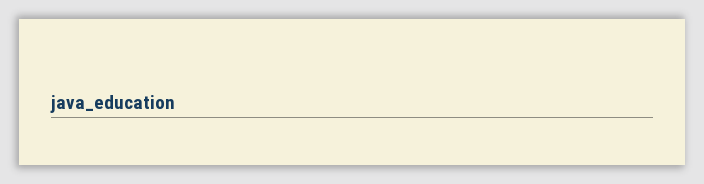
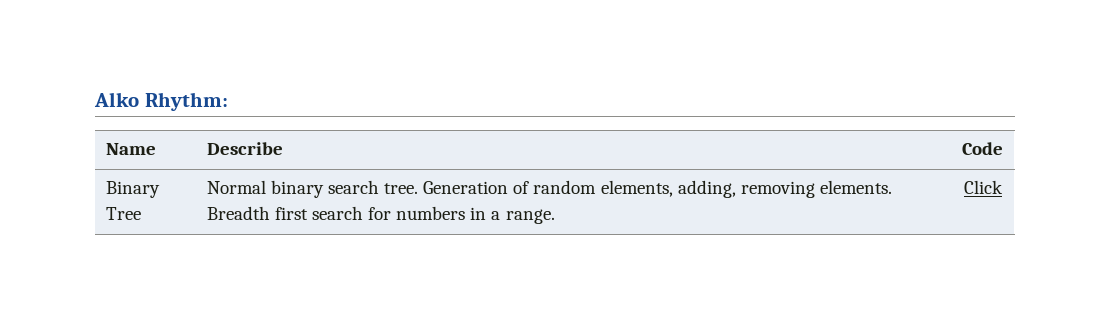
[50,95,175,113] java_education -> [94,92,228,111] [105,143,156,155] [206,142,283,155] [962,142,1003,155] [105,181,160,198] [105,207,141,220] [206,180,892,198] [206,206,555,224] [963,180,1003,194] Alko Rhythm: // Name | Describe | Code // Binary Tree | Normal binary search tree. Generation of random elements, adding, removing elements. Breadth first search for numbers in a range. | Click

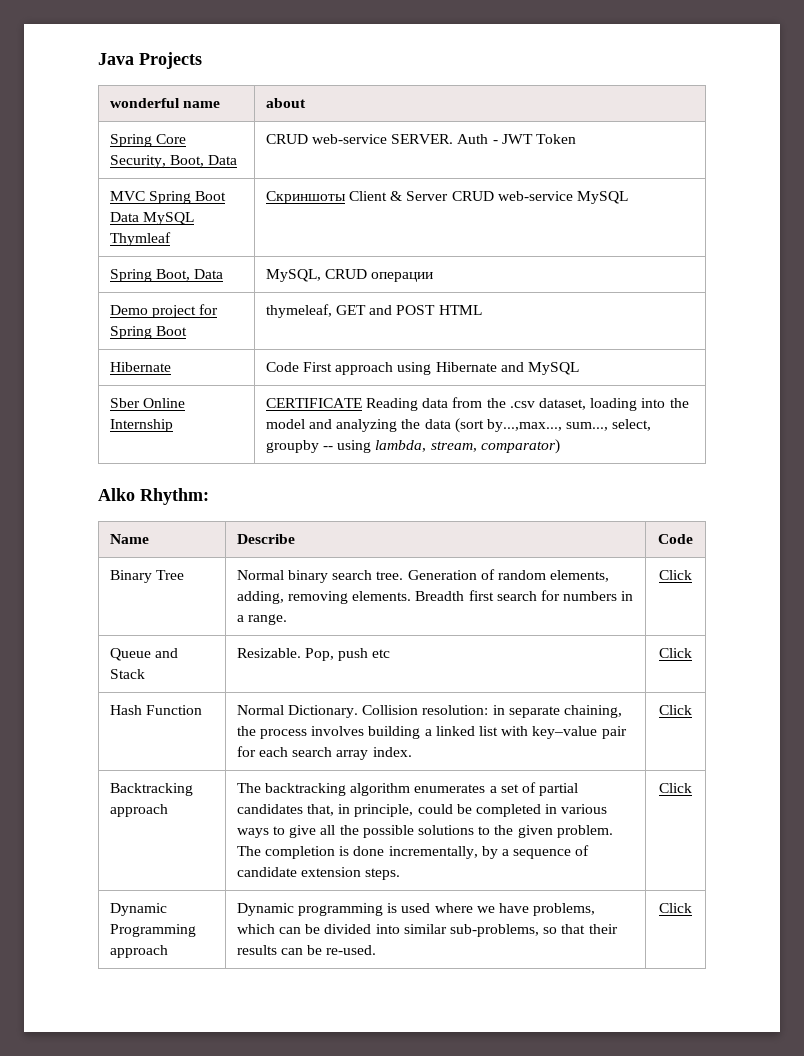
(94, 99) none -> [98,52,202,69] [109,98,221,108] [265,98,306,108] [109,134,187,147] [109,155,238,168] [265,134,576,144] [109,191,227,204] [109,212,195,225] [109,232,171,246] [265,191,628,204] [109,269,224,282] [265,269,434,282] [109,304,219,318] [109,326,188,339] [265,304,482,318] [109,362,171,372] [265,362,579,375] [109,398,186,408] [109,419,173,432] [265,397,689,411] [265,418,652,433] [265,439,560,454] Java Projects // wonderful name | about // Spring Core Security, Boot, Data | CRUD web-service SERVER. Auth - JWT Token // MVC Spring Boot Data MySQL Thymleaf | Скриншоты Client & Server CRUD web-service MySQL // Spring Boot, Data | MySQL, CRUD операции // Demo project for Spring Boot | thymeleaf, GET and POST HTML // Hibernate | Code First approach using Hibernate and MySQL // Sber Online Internship | CERTIFICATE Reading data from the .csv dataset, loading into the model and analyzing the data (sort by...,max..., sum..., select, groupby -- using lambda, stream, comparator) //
(1003, 187) none -> [109,648,179,661] [109,669,145,679] [236,648,391,661] [659,648,692,658] [109,705,203,715] [236,705,622,718] [236,726,627,739] [236,746,412,760] [659,705,692,715] [109,783,193,796] [109,804,168,817] [236,782,579,796] [236,804,608,817] [236,825,613,838] [236,845,590,859] [236,867,401,880] [659,783,692,793] [109,903,167,916] [109,924,196,937] [109,945,168,958] [236,903,596,916] [236,924,618,937] [236,945,377,955] [659,903,692,913] // Queue and Stack | Resizable. Pop, push etc | Click // Hash Function | Normal Dictionary. Collision resolution: in separate chaining, the process involves building a linked list with key–value pair for each search array index. | Click // Backtracking approach | The backtracking algorithm enumerates a set of partial candidates that, in principle, could be completed in various ways to give all the possible solutions to the given problem. The completion is done incrementally, by a sequence of candidate extension steps. | Click // Dynamic Programming approach | Dynamic programming is used where we have problems, which can be divided into similar sub-problems, so that their results can be re-used. | Click

